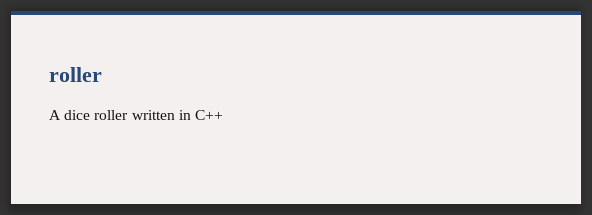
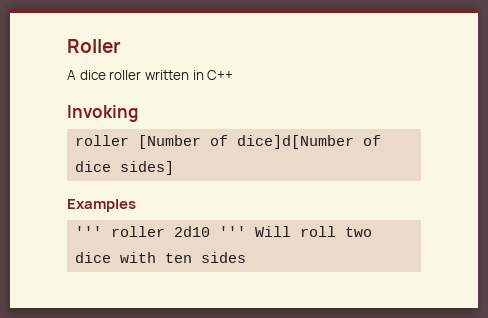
[49,67,102,82] roller -> [67,39,121,53] Roller
(223, 115) none -> [67,105,138,122] [75,135,382,149] [75,161,175,175] [67,199,136,212] [75,226,373,237] [75,252,247,263] // Invoking // roller [Number of dice]d[Number of dice sides] // Examples // ''' roller 2d10 ''' Will roll two dice with ten sides

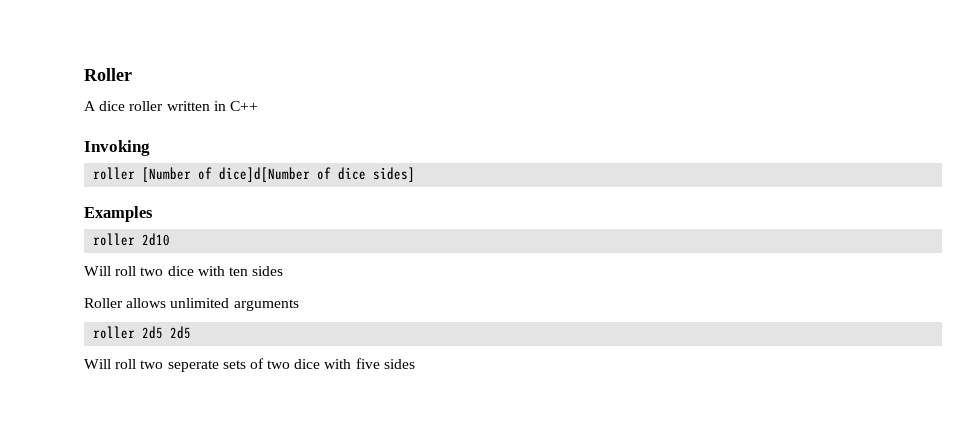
[75,226,103,237] ''' -> (153, 214) none
[219,226,247,237] ''' -> (171, 239) //
(247, 257) none -> [84,298,299,311] [93,326,192,339] [84,358,415,372] // Roller allows unlimited arguments // roller 2d5 2d5 // Will roll two seperate sets of two dice with five sides

